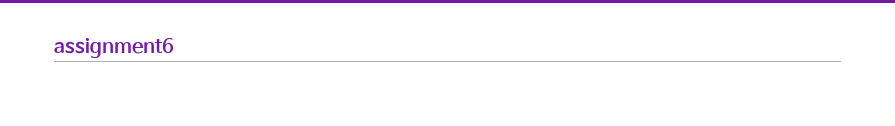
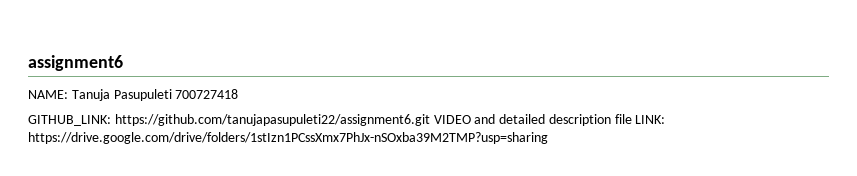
(174, 48) none -> [28,89,239,101] [28,114,666,126] [28,132,548,144] // NAME: Tanuja Pasupuleti 700727418 // GITHUB_LINK: https://github.com/tanujapasupuleti22/assignment6.git VIDEO and detailed description file LINK: https://drive.google.com/drive/folders/1stIzn1PCssXmx7PhJx-nSOxba39M2TMP?usp=sharing

